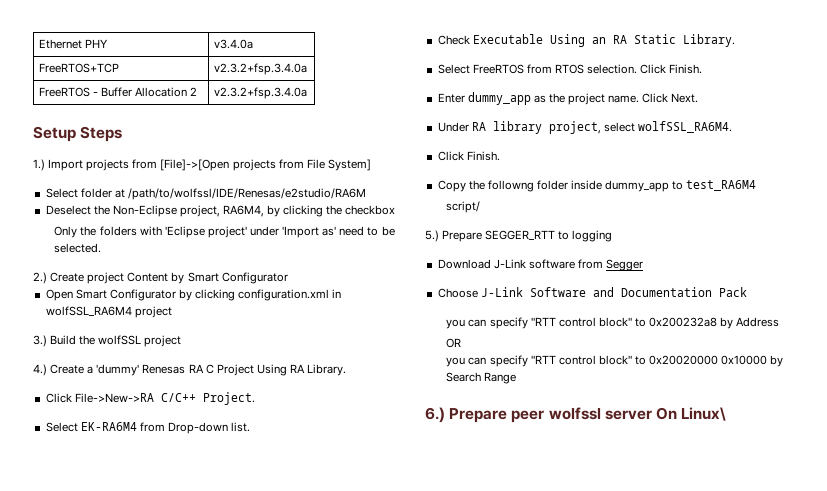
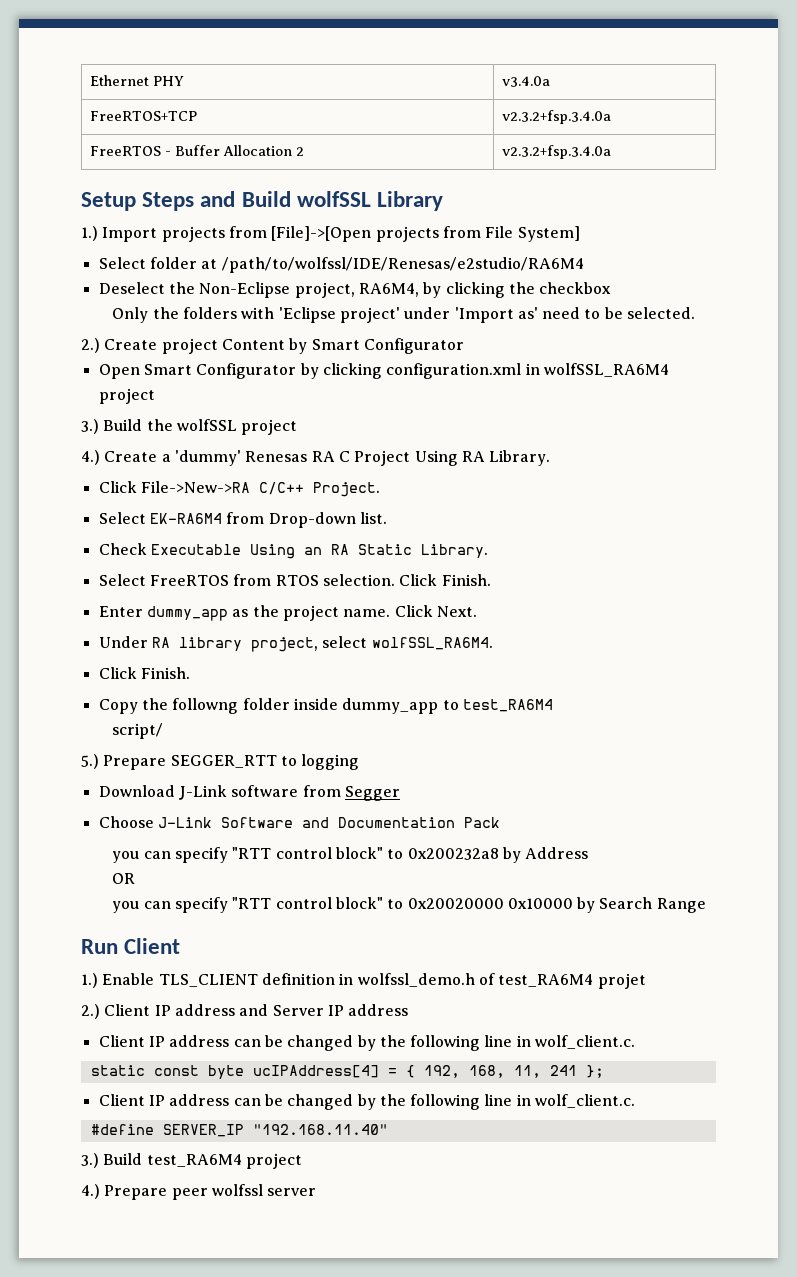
(123, 134) none -> [200,191,444,211] and Build wolfSSL Library
[127,188,366,200] /path/to/wolfssl/IDE/Renesas/e2studio/RA6M -> [221,257,584,273] /path/to/wolfssl/IDE/Renesas/e2studio/RA6M4
[425,407,445,423] 6.) -> [81,938,181,954] [81,973,646,989] [81,1004,409,1019] [98,1035,636,1051] [90,1065,604,1079] [98,1094,636,1110] [90,1124,388,1137] [81,1153,302,1169] [81,1184,100,1199] Run Client // 1.) Enable TLS_CLIENT definition in wolfssl_demo.h of test_RA6M4 projet // 2.) Client IP address and Server IP address // Client IP address can be changed by the following line in wolf_client.c. // static const byte ucIPAddress[4] = { 192, 168, 11, 241 }; // Client IP address can be changed by the following line in wolf_client.c. // #define SERVER_IP "192.168.11.40" // 3.) Build test_RA6M4 project // 4.)
[655,407,727,421] On Linux\ -> (317, 1192) none

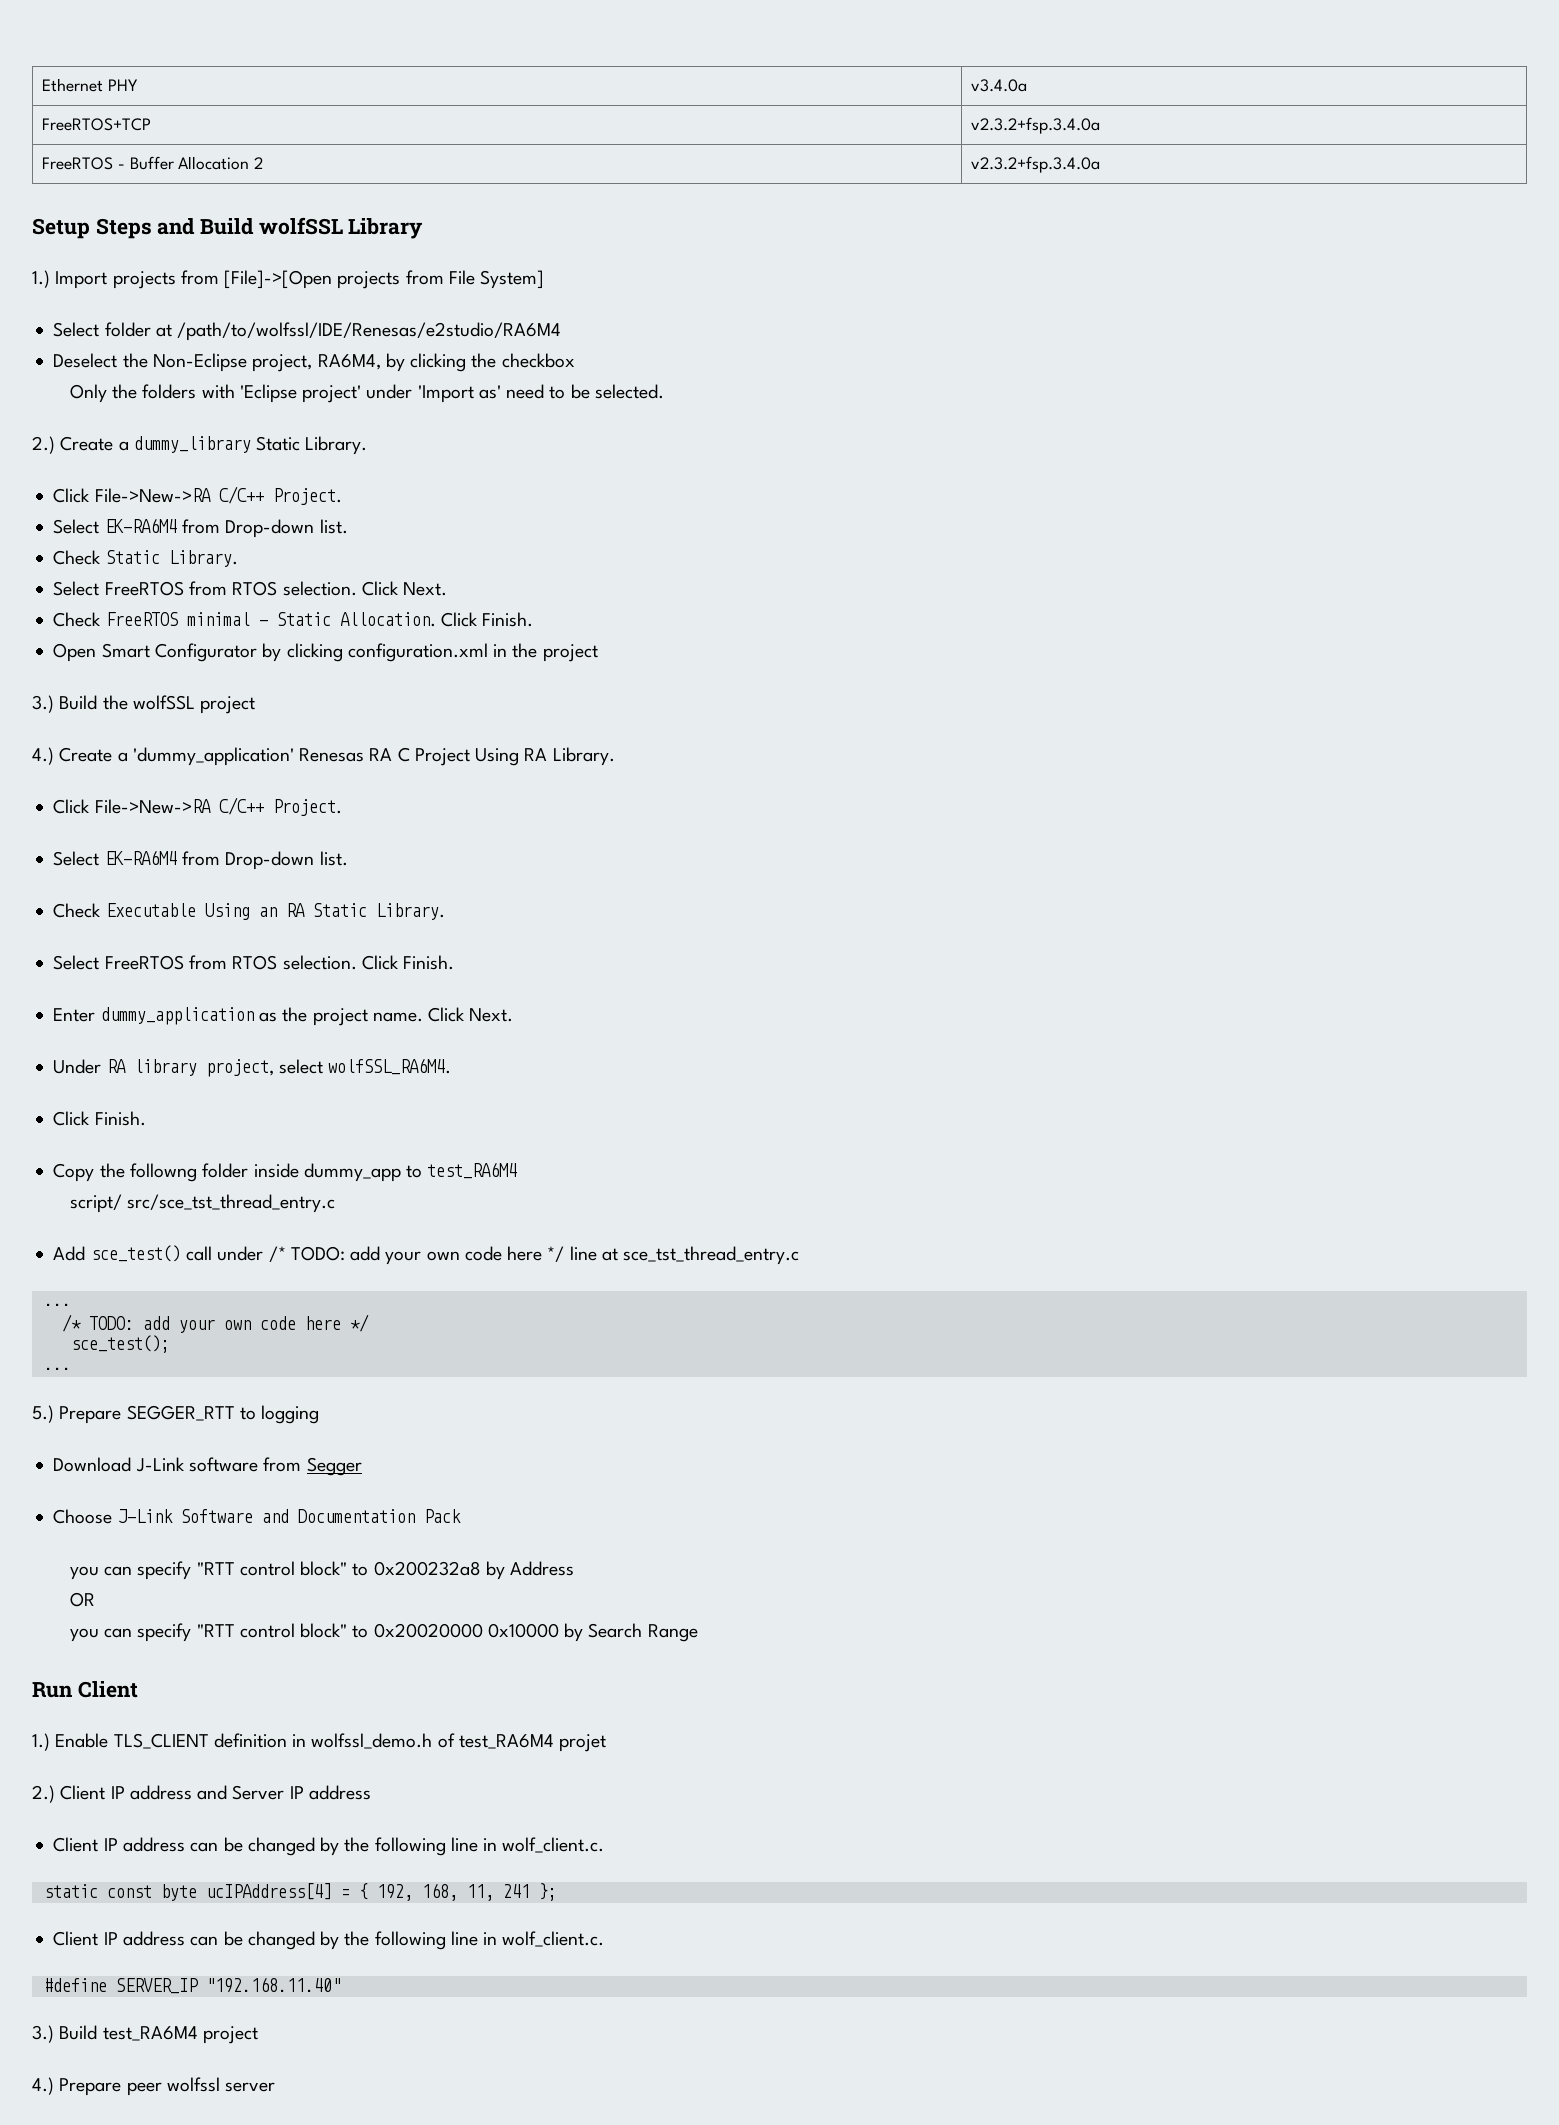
[161,338,464,354] project Content by Smart Configurator -> [118,436,368,455] [53,486,342,505] [53,518,348,538] [53,550,238,567] [53,581,448,596] [53,612,534,627] a dummy_library Static Library. // Click File->New->RA C/C++ Project. // Select EK-RA6M4 from Drop-down list. // Check Static Library. // Select FreeRTOS from RTOS selection. Click Next. // Check FreeRTOS minimal - Static Allocation. Click Finish.
[543,363,669,377] wolfSSL_RA6M4 -> [512,643,538,658] the
[174,450,241,466] 'dummy' -> [132,747,294,766] 'dummy_application'
[146,606,228,621] dummy_app -> [100,1007,254,1025] dummy_application
(164, 731) none -> [126,1194,335,1213] [53,1245,800,1265] [43,1303,71,1306] [61,1314,369,1333] [70,1335,170,1353] [43,1367,71,1370] src/sce_tst_thread_entry.c // Add sce_test() call under /* TODO: add your own code here */ line at sce_tst_thread_entry.c // ... // /* TODO: add your own code here */ // sce_test(); // ...

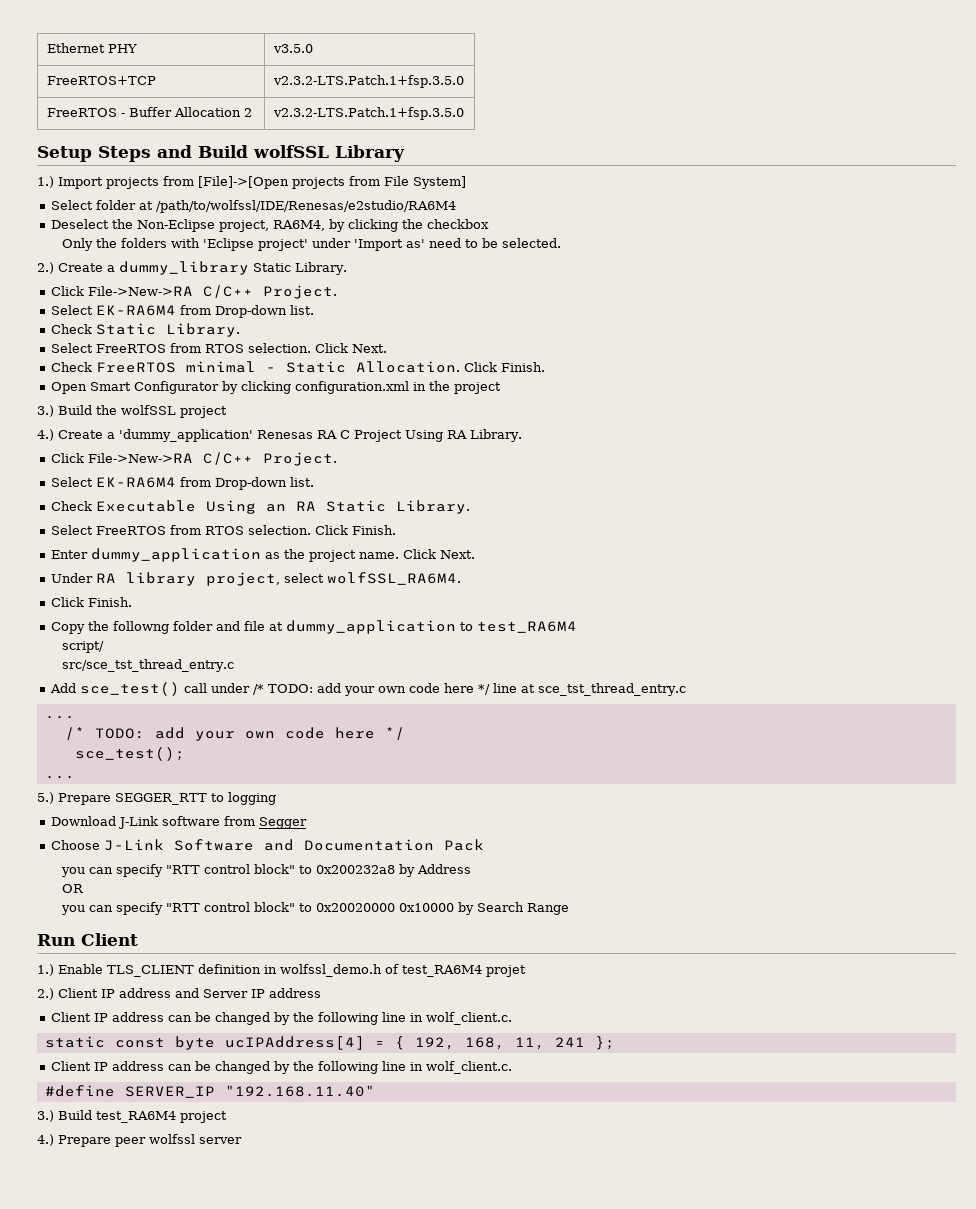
[971,79,1028,92] v3.4.0a -> [272,44,313,53] v3.5.0
[971,117,1101,134] v2.3.2+fsp.3.4.0a -> [272,75,464,88] v2.3.2-LTS.Patch.1+fsp.3.5.0
[971,156,1101,173] v2.3.2+fsp.3.4.0a -> [272,107,464,120] v2.3.2-LTS.Patch.1+fsp.3.5.0
[253,1163,401,1182] inside dummy_app -> [216,620,457,634] and file at dummy_application
(122, 1203) none -> (105, 647) //

